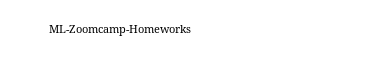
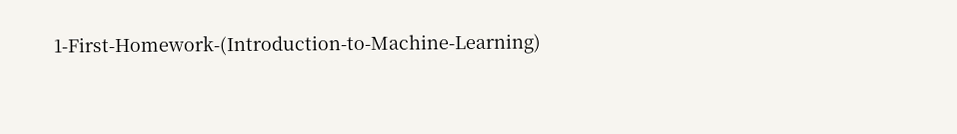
[49,25,191,36] ML-Zoomcamp-Homeworks -> [53,32,541,58] 1-First-Homework-(Introduction-to-Machine-Learning)

